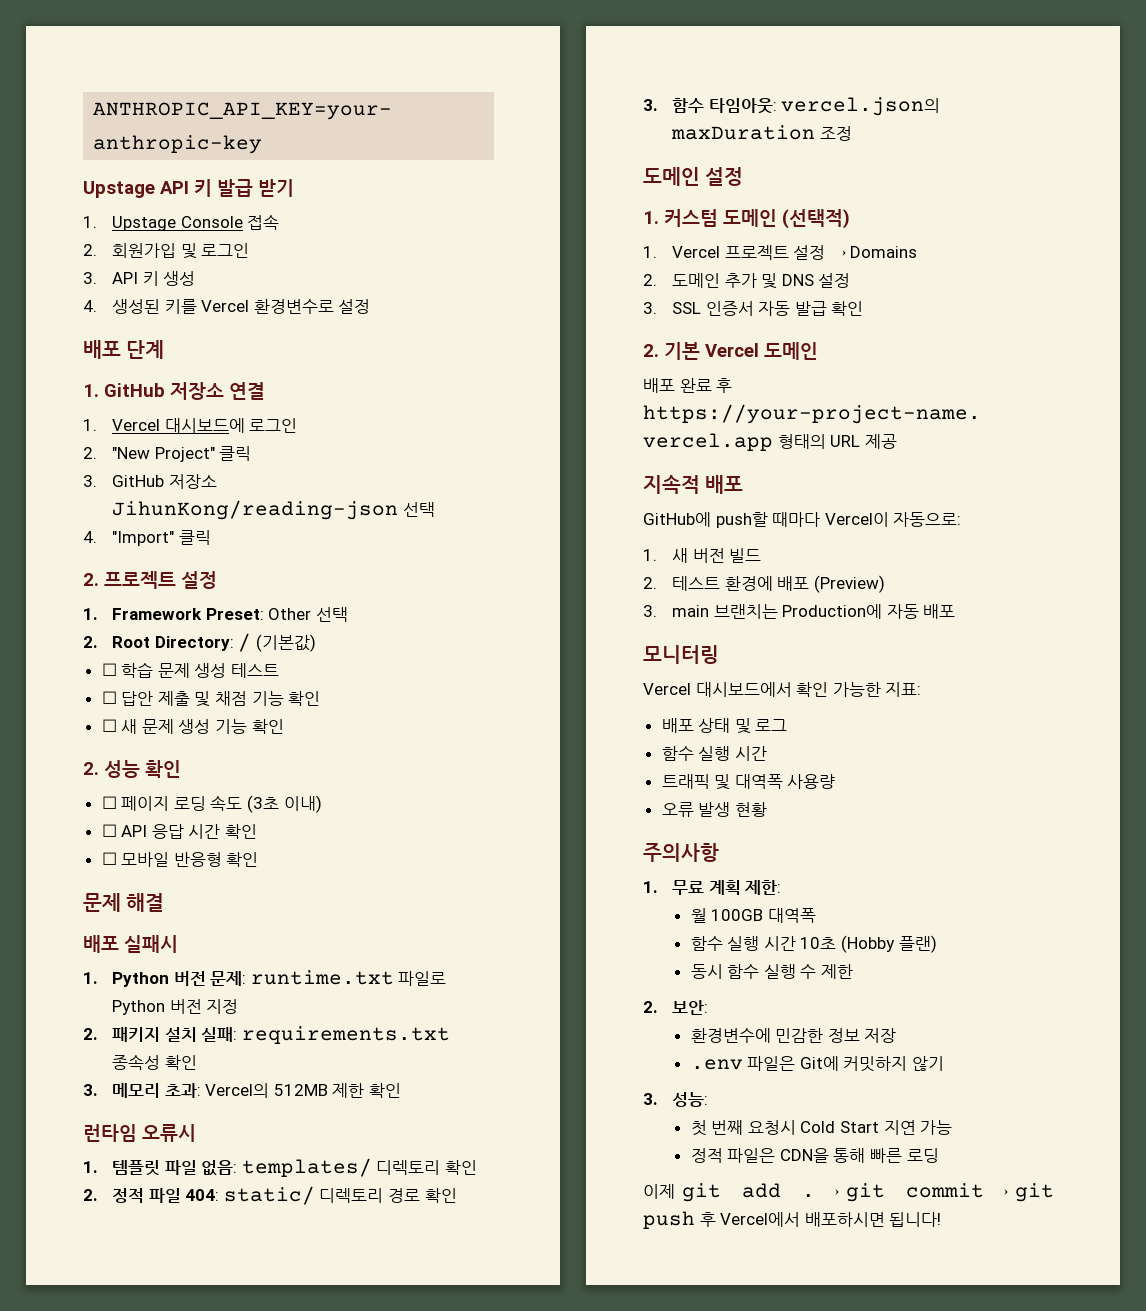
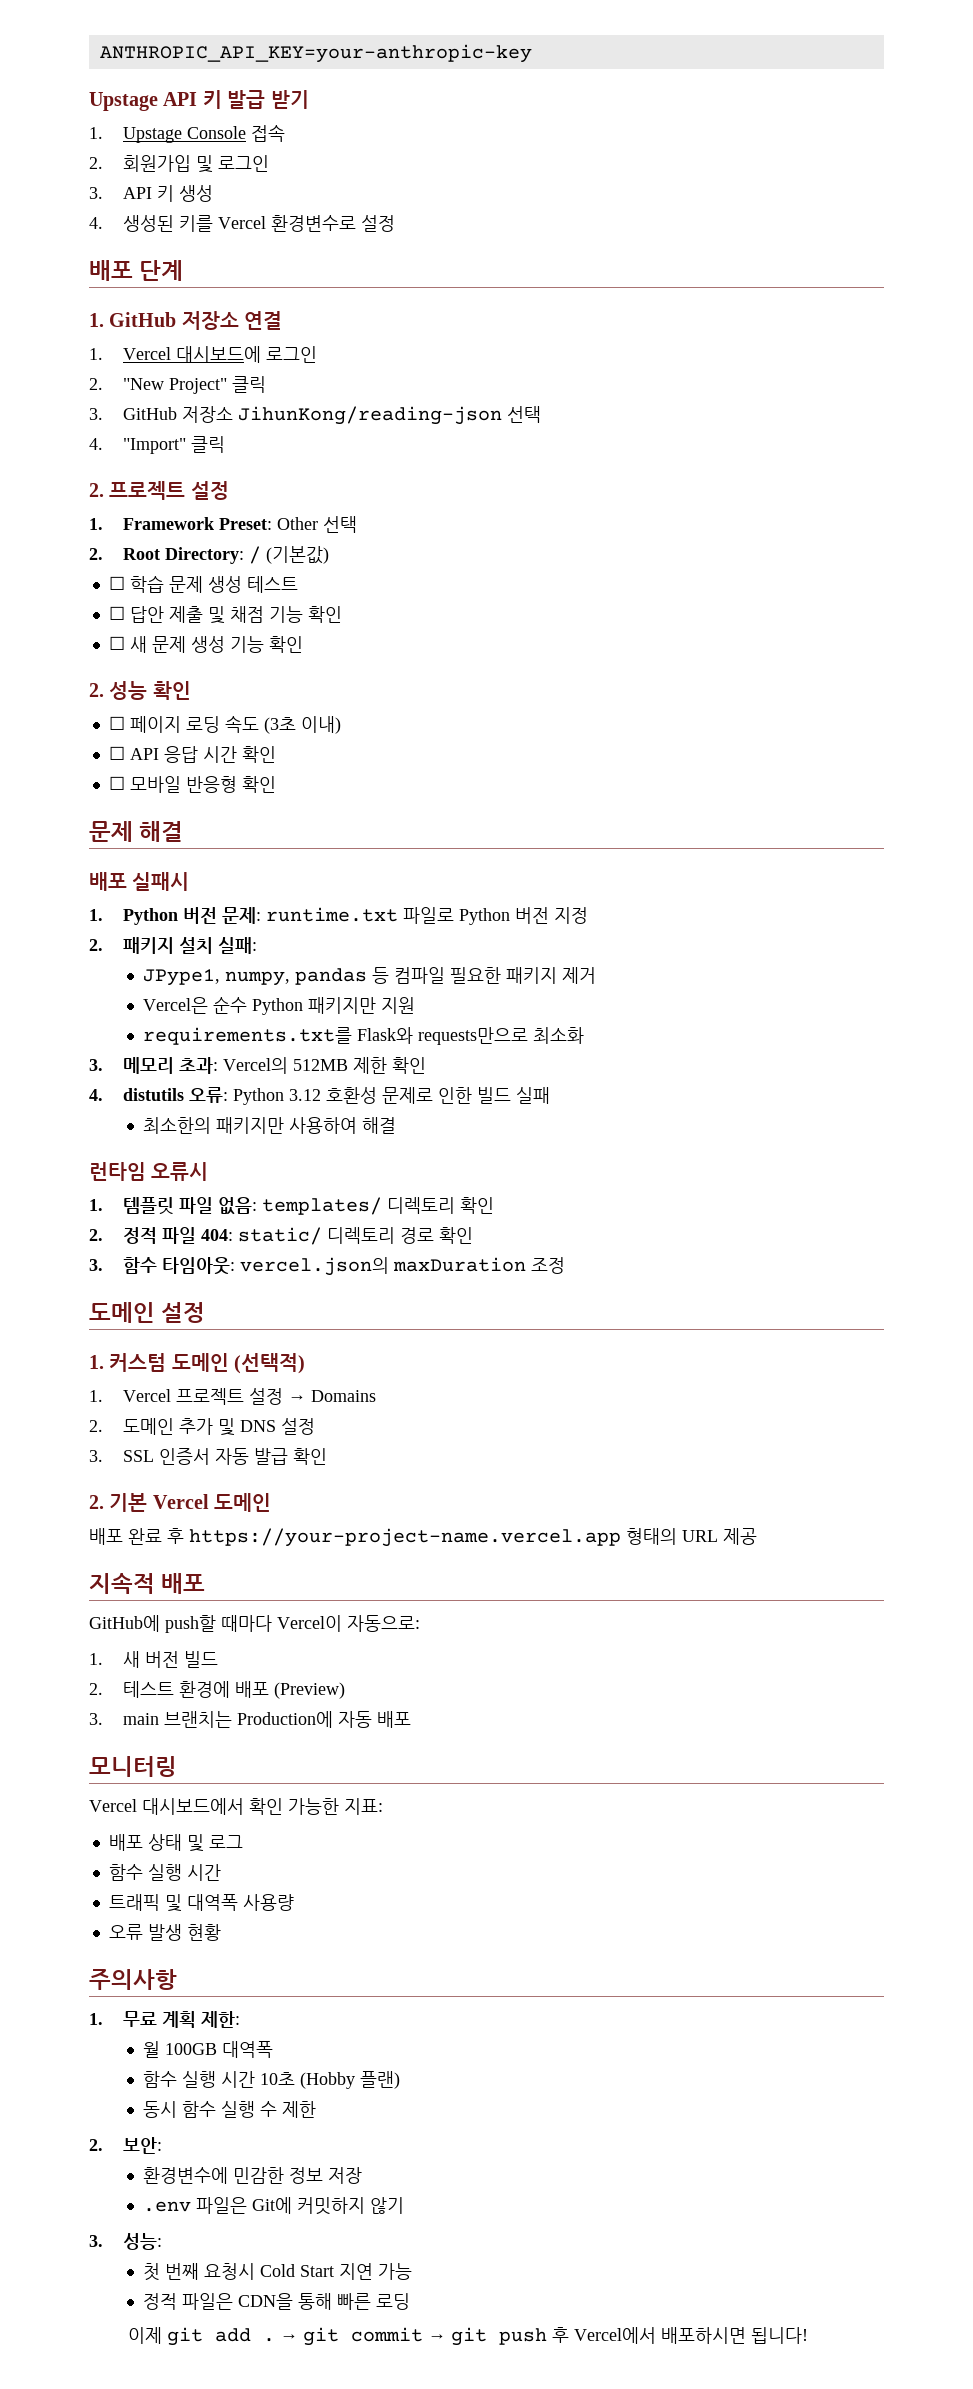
[241,1026,450,1044] [111,1054,197,1070] requirements.txt 종속성 확인 -> [142,967,596,986] [142,996,415,1015] [142,1027,584,1045] // JPype1, numpy, pandas 등 컴파일 필요한 패키지 제거 // Vercel은 순수 Python 패키지만 지원 // requirements.txt를 Flask와 requests만으로 최소화
(401, 1090) none -> [89,1087,551,1105] [142,1117,396,1134] // 4. distutils 오류: Python 3.12 호환성 문제로 인한 빌드 실패 // 최소한의 패키지만 사용하여 해결

